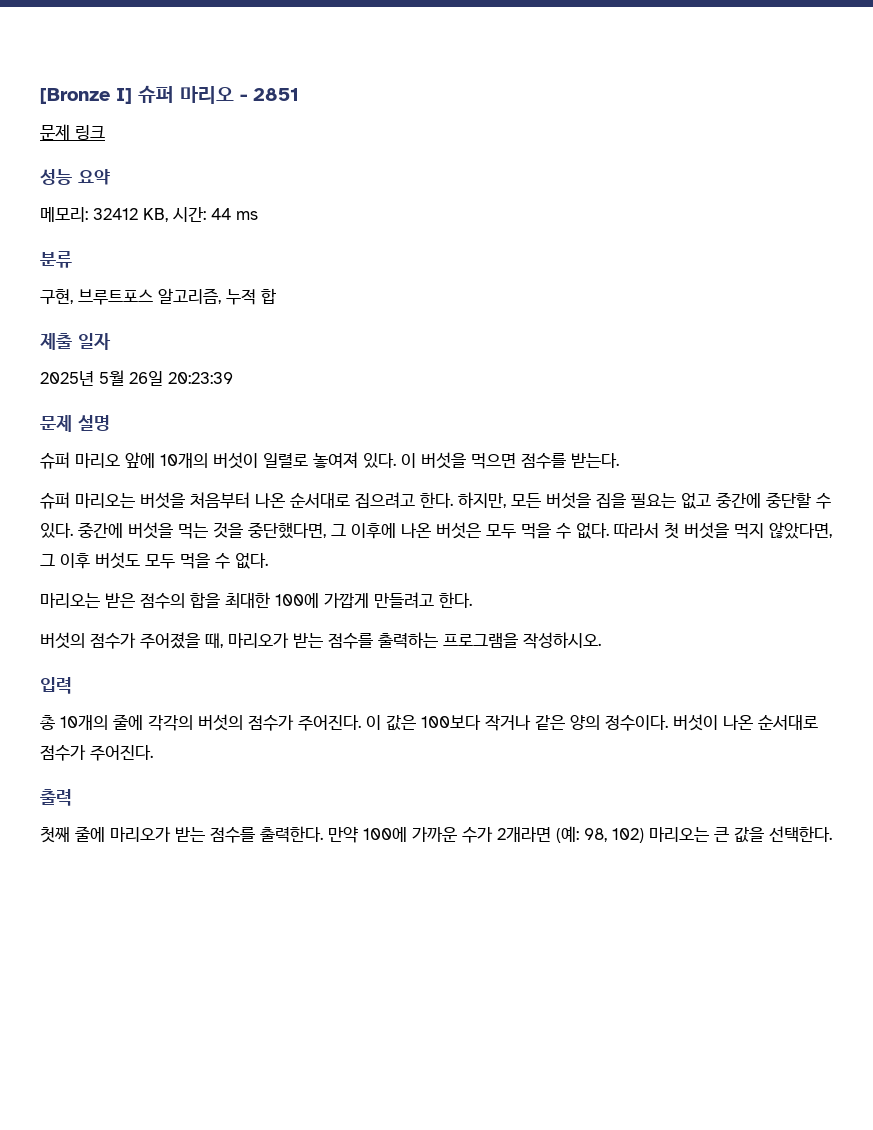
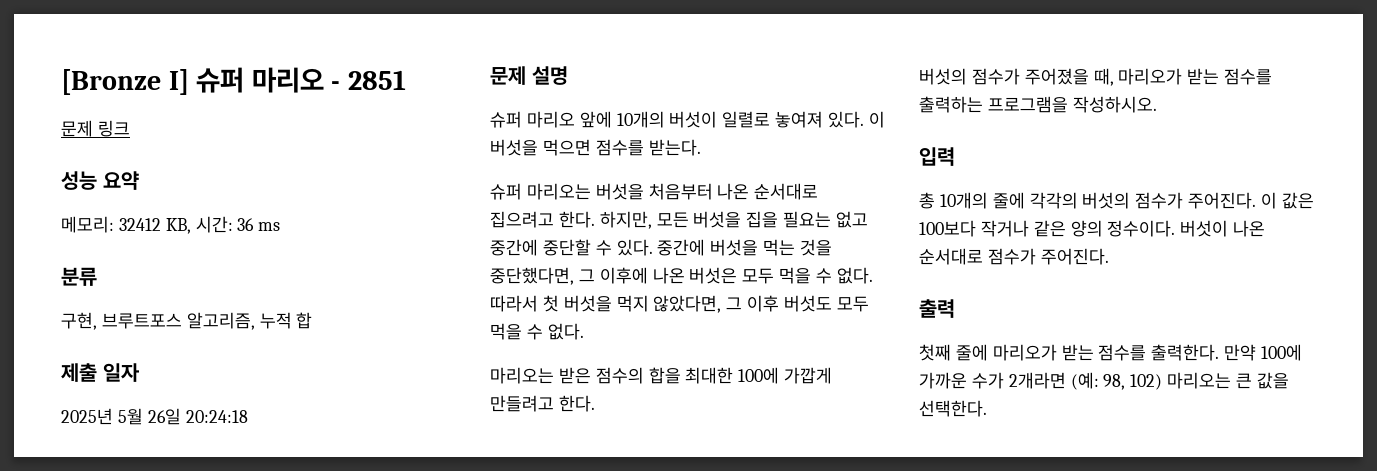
[211,208,231,220] 44 -> [237,218,255,231] 36
[168,372,233,384] 20:23:39 -> [185,410,248,423] 20:24:18

